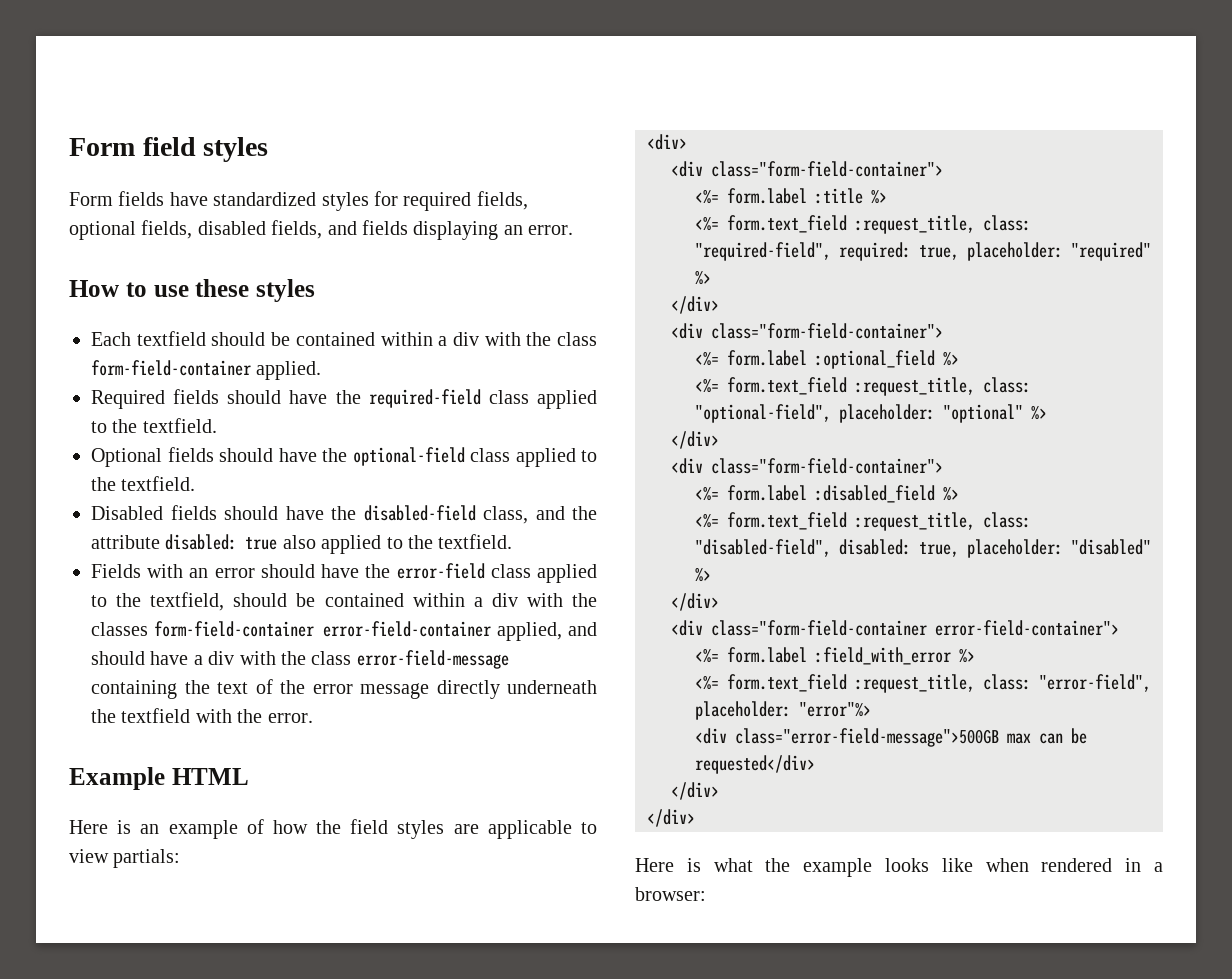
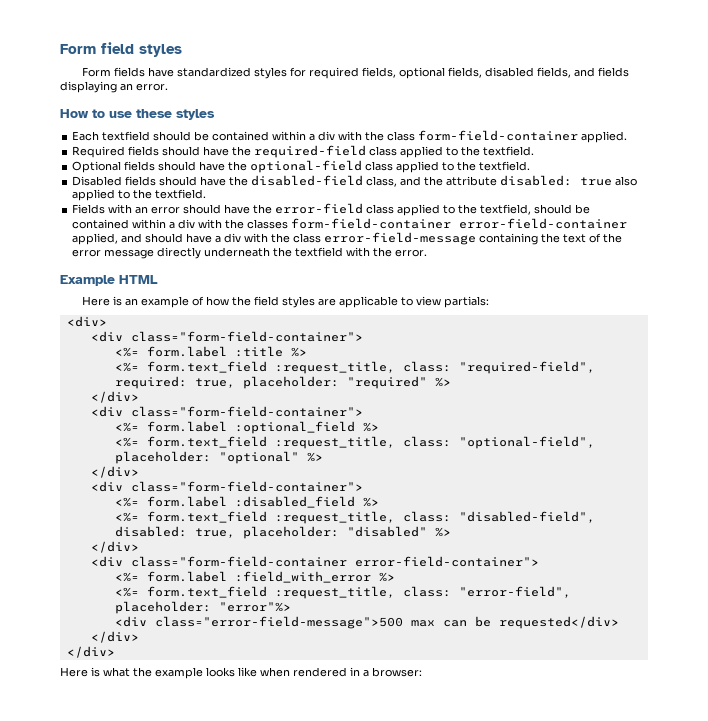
[735,728,999,747] class="error-field-message">500GB -> [154,616,403,629] class="error-field-message">500

